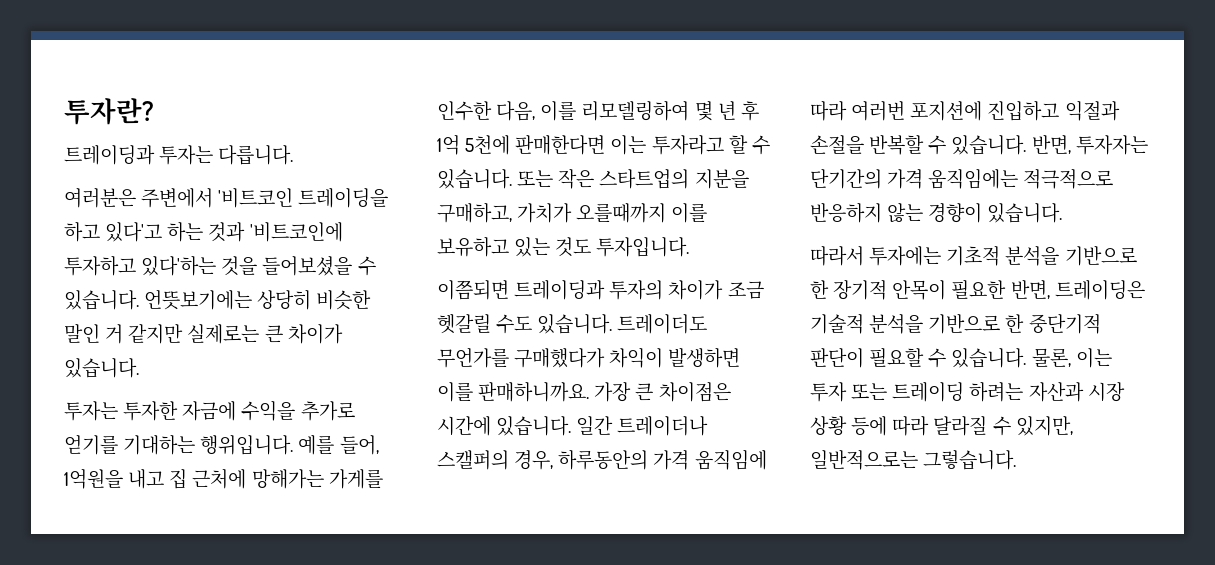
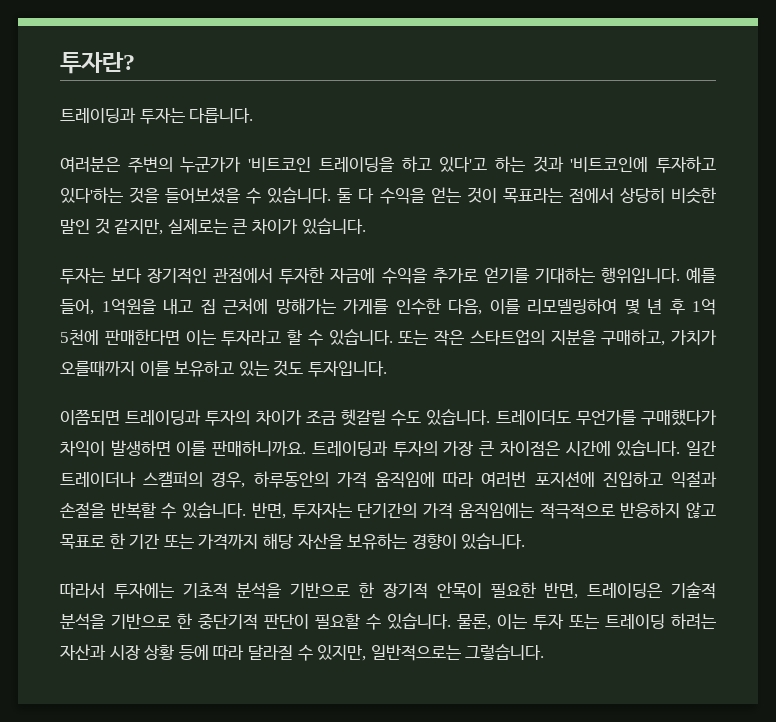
[141,188,214,208] 주변에서 -> [127,157,242,173] 주변의 누군가가
[144,289,253,310] 언뜻보기에는 -> [337,187,614,204] 둘 다 수익을 얻는 것이 목표라는 점에서
[105,324,184,344] 거 같지만 -> [94,218,164,235] 것 같지만,
(118, 411) none -> [111,268,274,284] 보다 장기적인 관점에서
(590, 392) none -> [311,440,438,457] 트레이딩과 투자의
[887,203,924,222] 않는 -> [686,502,717,518] [60,533,408,550] 않고 목표로 한 기간 또는 가격까지 해당 자산을 보유하는

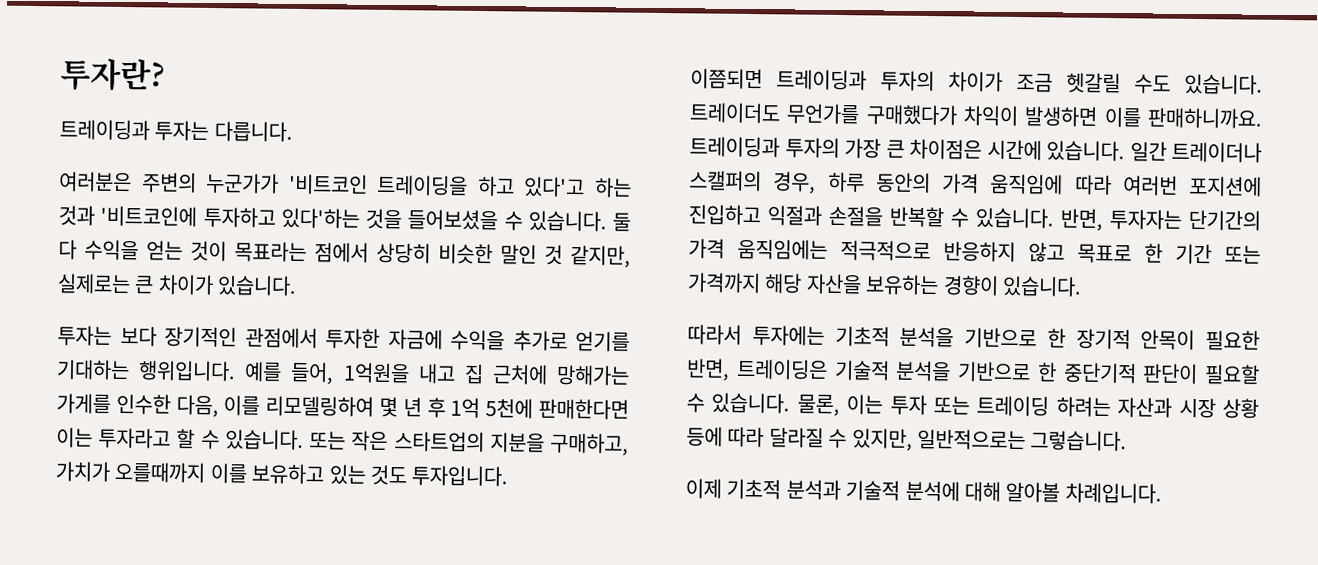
[253,471,329,488] 하루동안의 -> [827,171,931,194] 하루 동안의
(545, 652) none -> [685,478,1162,504] // 이제 기초적 분석과 기술적 분석에 대해 알아볼 차례입니다.

